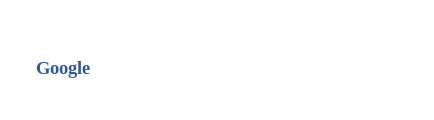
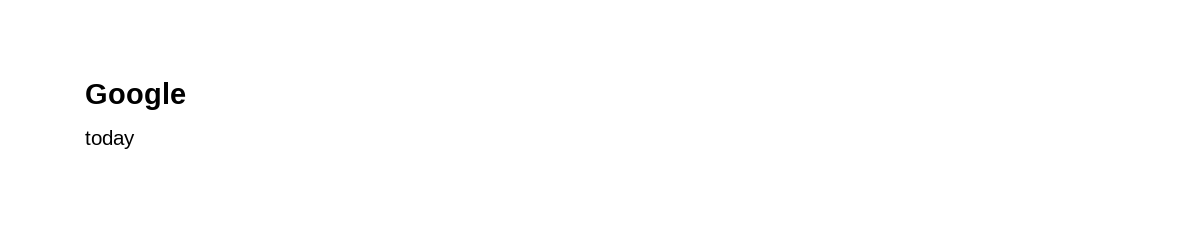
(90, 69) none -> [85,130,135,149] // today

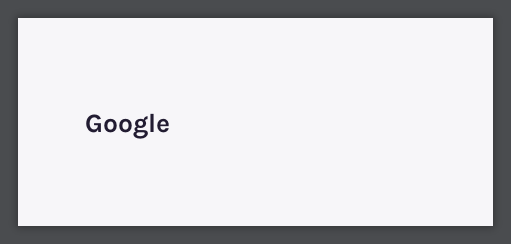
[85,130,135,149] // today -> (170, 126) none

